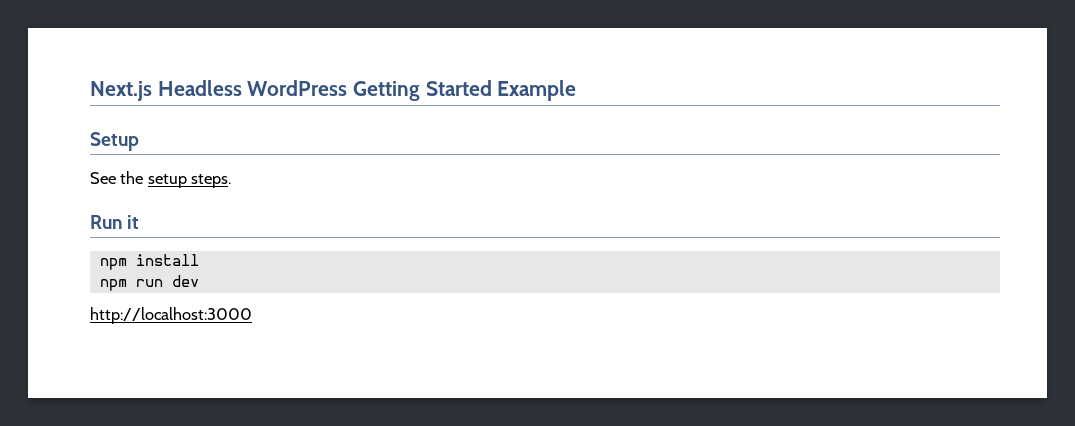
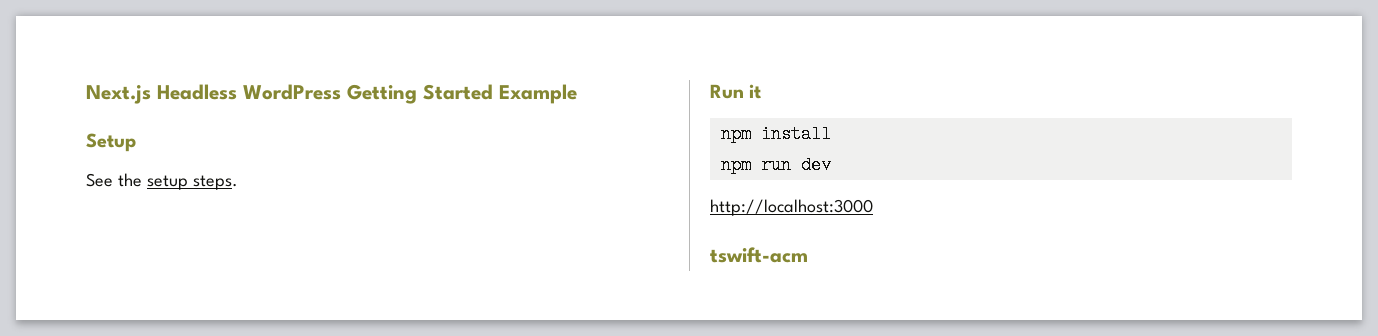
(252, 315) none -> [710,247,808,263] // tswift-acm

